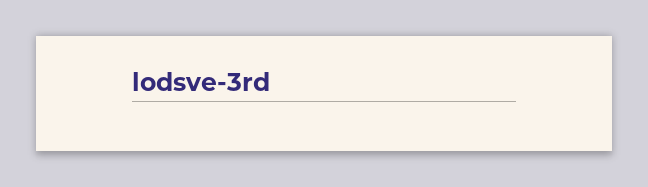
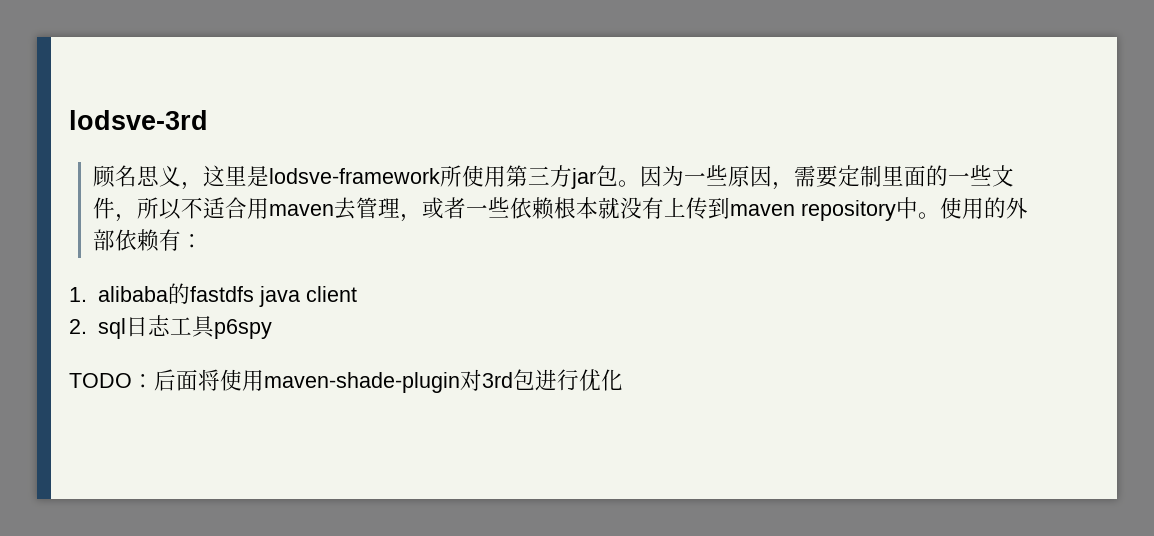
(270, 81) none -> [93,165,1015,190] [93,197,1029,222] [93,229,204,252] [69,283,357,307] [69,315,272,339] [69,369,623,393] // 顾名思义，这里是lodsve-framework所使用第三方jar包。因为一些原因，需要定制里面的一些文件，所以不适合用maven去管理，或者一些依赖根本就没有上传到maven repository中。使用的外部依赖有： // 1. alibaba的fastdfs java client // 2. sql日志工具p6spy // TODO：后面将使用maven-shade-plugin对3rd包进行优化

